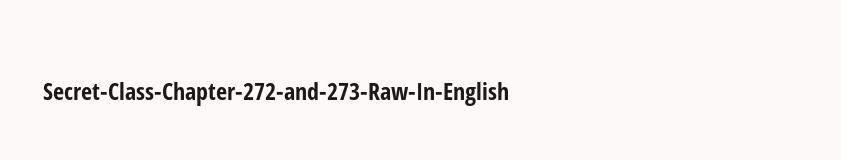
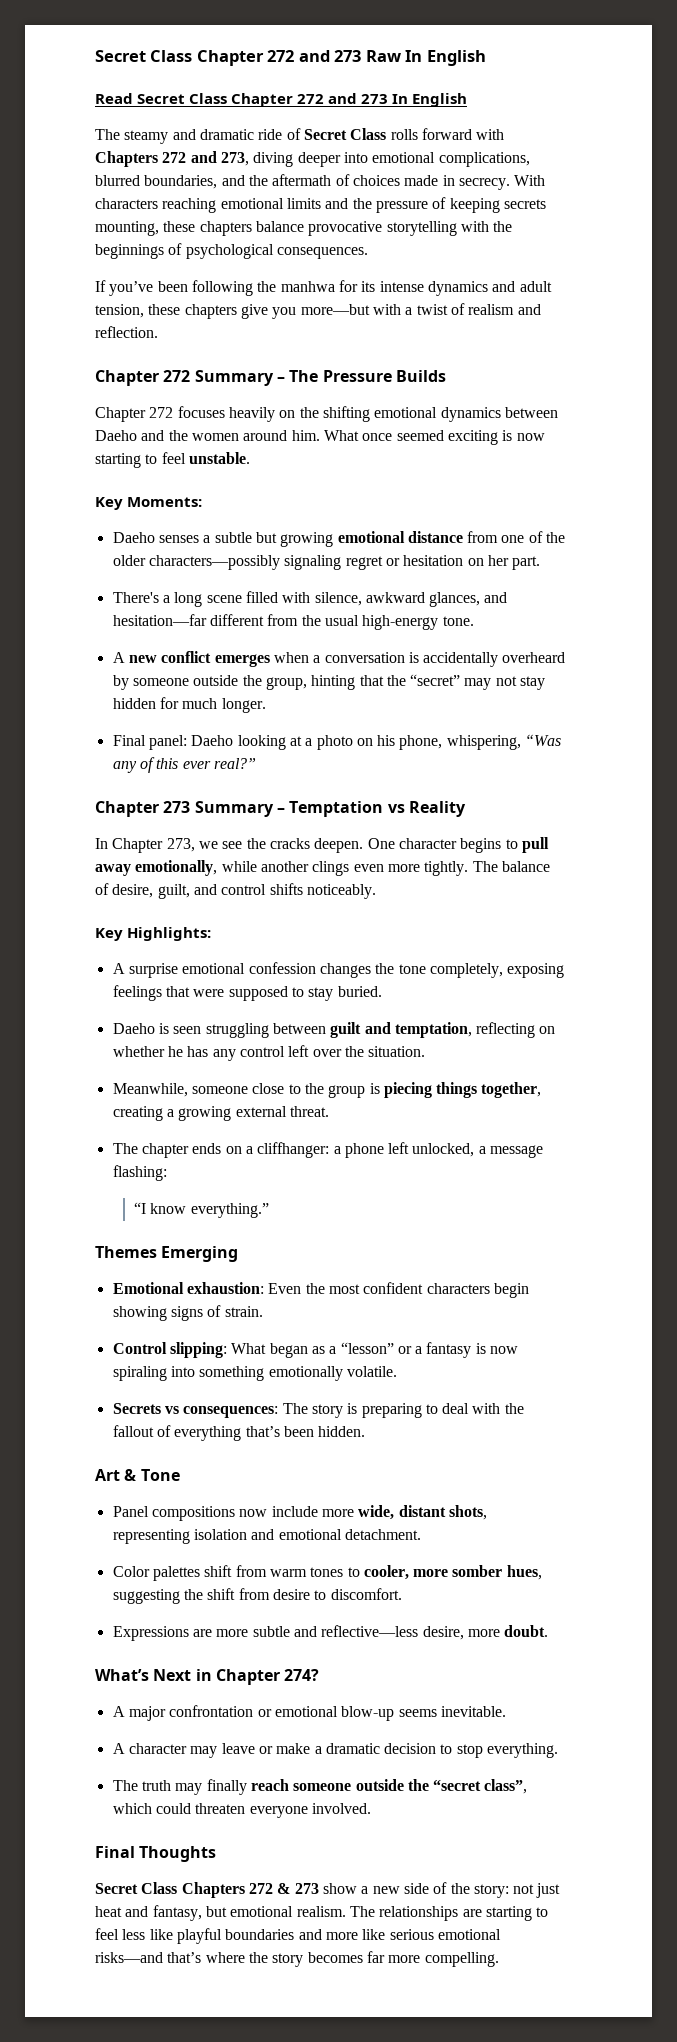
[43,82,509,106] Secret-Class-Chapter-272-and-273-Raw-In-English -> [95,50,486,66] [95,93,468,107] [95,128,505,144] [95,151,530,167] [95,174,546,190] [95,197,546,213] [95,221,513,236] [95,243,368,259] [95,280,552,296] [95,303,541,319] [95,326,158,338] [95,370,446,386] [95,406,558,422] [95,430,545,445] [95,452,250,468] [95,497,203,510] [112,531,566,547] [112,555,541,570] [112,591,508,607] [112,614,474,630] [112,651,566,667] [112,674,546,690] [112,697,266,713] [112,734,562,750] [112,757,256,773] [95,801,466,817] [95,837,549,853] [95,860,550,876] [95,883,376,899] [95,927,212,941] [112,962,565,978] [112,985,382,1001] [112,1022,556,1038] [112,1045,426,1061] [112,1082,542,1098] [112,1106,329,1121] [112,1142,544,1158] [112,1165,167,1181] [134,1202,269,1218] [95,1246,239,1262] [112,1282,529,1298] [112,1305,263,1321] [112,1342,519,1358] [112,1366,397,1381] [112,1403,524,1418] [112,1425,366,1441] [95,1469,180,1481] [112,1505,487,1521] [112,1529,421,1544] [112,1565,542,1581] [112,1588,402,1604] [112,1625,549,1641] [95,1669,320,1685] [112,1705,506,1721] [112,1743,559,1758] [112,1779,528,1795] [112,1803,371,1818] [95,1846,217,1862] [95,1882,561,1898] [95,1905,549,1921] [95,1928,501,1944] [95,1951,499,1967] Secret Class Chapter 272 and 273 Raw In English // Read Secret Class Chapter 272 and 273 In English // The steamy and dramatic ride of Secret Class rolls forward with Chapters 272 and 273, diving deeper into emotional complications, blurred boundaries, and the aftermath of choices made in secrecy. With characters reaching emotional limits and the pressure of keeping secrets mounting, these chapters balance provocative storytelling with the beginnings of psychological consequences. // If you’ve been following the manhwa for its intense dynamics and adult tension, these chapters give you more—but with a twist of realism and reflection. // Chapter 272 Summary – The Pressure Builds // Chapter 272 focuses heavily on the shifting emotional dynamics between Daeho and the women around him. What once seemed exciting is now starting to feel unstable. // Key Moments: // Daeho senses a subtle but growing emotional distance from one of the older characters—possibly signaling regret or hesitation on her part. // There's a long scene filled with silence, awkward glances, and hesitation—far different from the usual high-energy tone. // A new conflict emerges when a conversation is accidentally overheard by someone outside the group, hinting that the “secret” may not stay hidden for much longer. // Final panel: Daeho looking at a photo on his phone, whispering, “Was any of this ever real?” // Chapter 273 Summary – Temptation vs Reality // In Chapter 273, we see the cracks deepen. One character begins to pull away emotionally, while another clings even more tightly. The balance of desire, guilt, and control shifts noticeably. // Key Highlights: // A surprise emotional confession changes the tone completely, exposing feelings that were supposed to stay buried. // Daeho is seen struggling between guilt and temptation, reflecting on whether he has any control left over the situation. // Meanwhile, someone close to the group is piecing things together, creating a growing external threat. // The chapter ends on a cliffhanger: a phone left unlocked, a message flashing: // “I know everything.” // Themes Emerging // Emotional exhaustion: Even the most confident characters begin showing signs of strain. // Control slipping: What began as a “lesson” or a fantasy is now spiraling into something emotionally volatile. // Secrets vs consequences: The story is preparing to deal with the fallout of everything that’s been hidden. // Art & Tone // Panel compositions now include more wide, distant shots, representing isolation and emotional detachment. // Color palettes shift from warm tones to cooler, more somber hues, suggesting the shift from desire to discomfort. // Expressions are more subtle and reflective—less desire, more doubt. // What’s Next in Chapter 274? // A major confrontation or emotional blow-up seems inevitable. // A character may leave or make a dramatic decision to stop everything. // The truth may finally reach someone outside the “secret class”, which could threaten everyone involved. // Final Thoughts // Secret Class Chapters 272 & 273 show a new side of the story: not just heat and fantasy, but emotional realism. The relationships are starting to feel less like playful boundaries and more like serious emotional risks—and that’s where the story becomes far more compelling.

